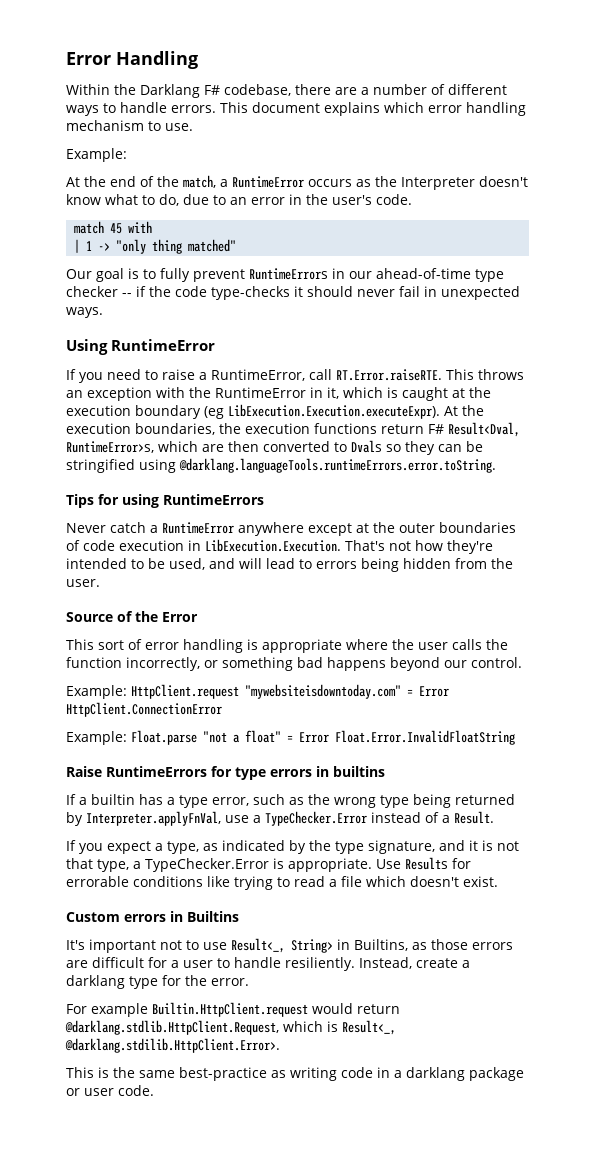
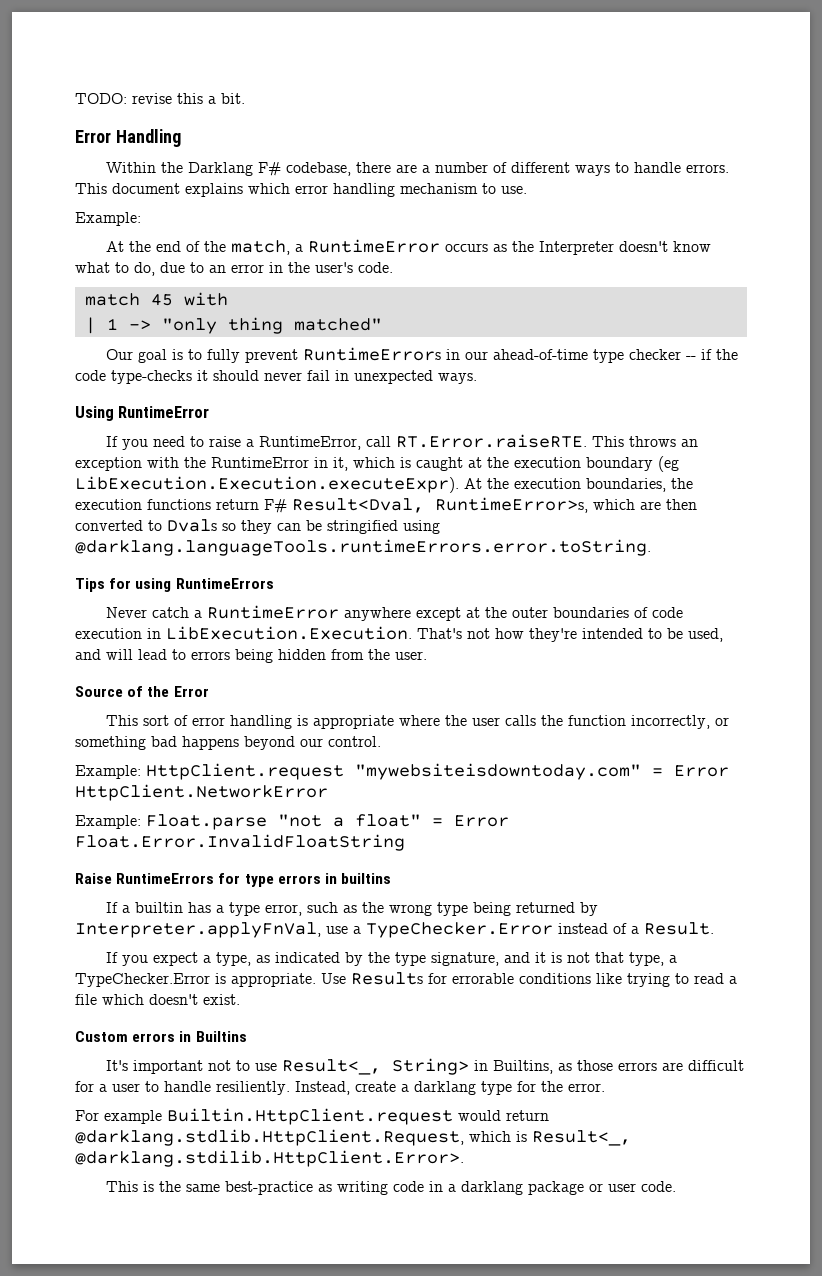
(66, 58) none -> [75,93,245,104] TODO: revise this a bit. //
[66,702,222,717] HttpClient.ConnectionError -> [75,784,328,801] HttpClient.NetworkError

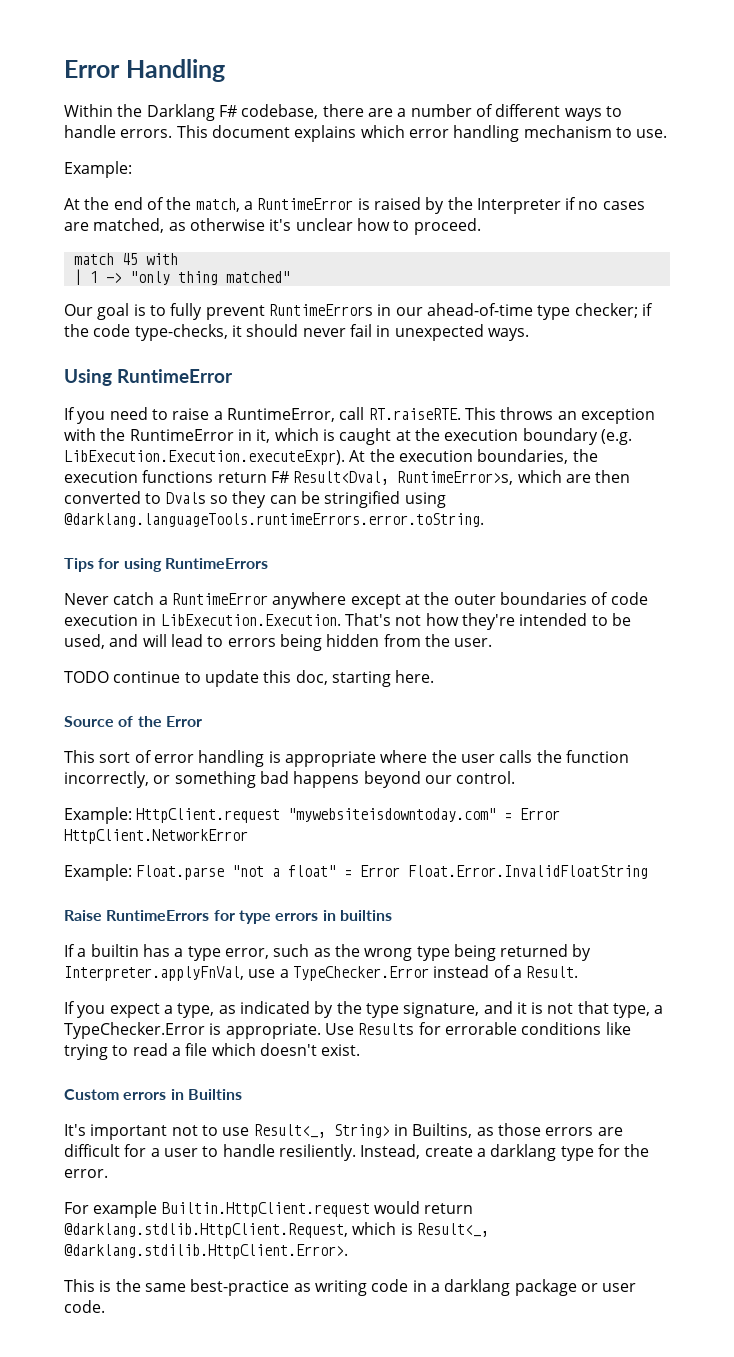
[75,93,245,104] TODO: revise this a bit. // -> (64, 69) none
[444,241,711,255] [75,262,393,276] occurs as the Interpreter doesn't know what to do, due to an error in the user's code. -> [357,197,645,214] [64,218,481,235] is raised by the Interpreter if no cases are matched, as otherwise it's unclear how to proceed.
[628,349,696,360] checker -- -> [574,303,638,318] checker;
[111,370,192,384] type-checks -> [134,324,228,341] type-checks,
[395,434,587,448] RT.Error.raiseRTE. -> [368,408,461,420] RT.raiseRTE.
[658,456,679,472] (eg -> [600,429,632,445] (e.g.
(427, 655) none -> [64,670,435,687] // TODO continue to update this doc, starting here.

